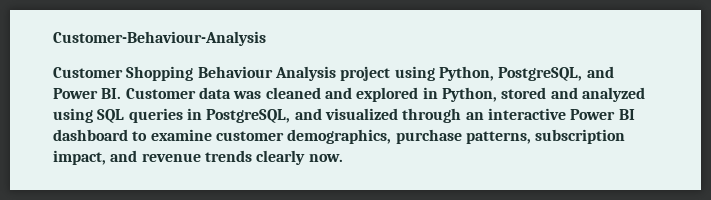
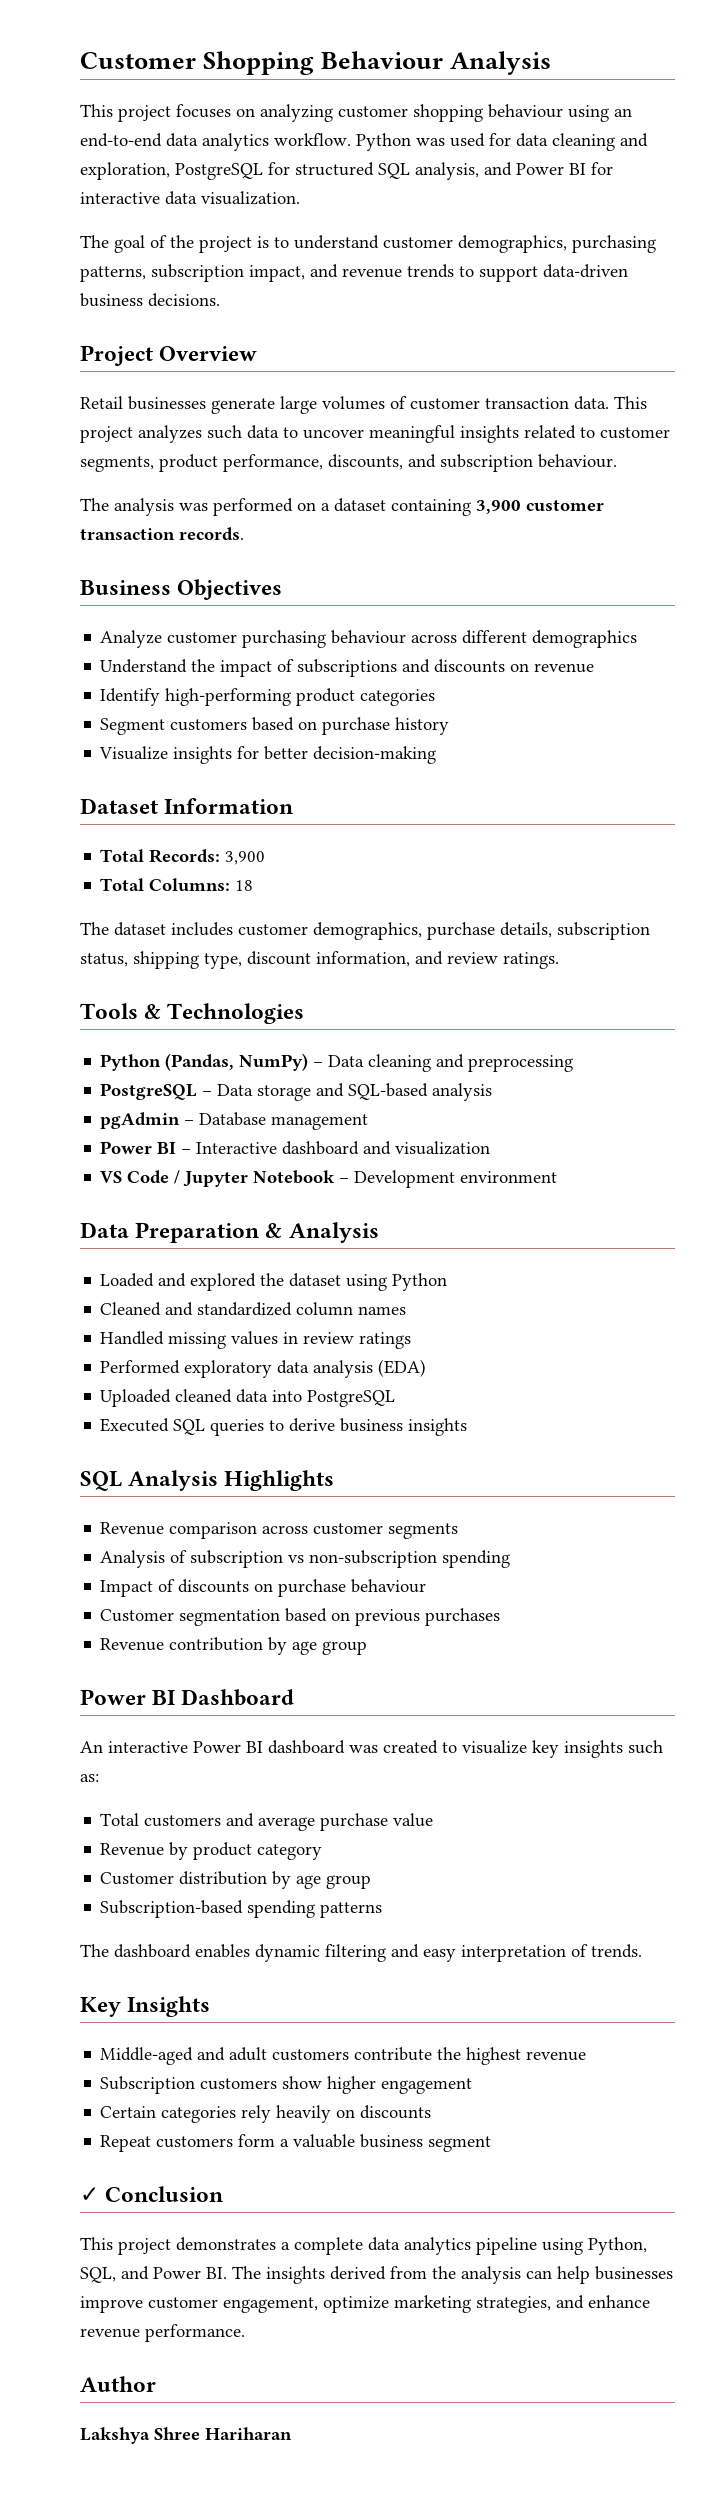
[53,31,266,46] Customer-Behaviour-Analysis // -> (80, 60) none
[340,66,614,81] [53,87,645,102] [53,108,635,123] [53,129,462,144] project using Python, PostgreSQL, and Power BI. Customer data was cleaned and explored in Python, stored and analyzed using SQL queries in PostgreSQL, and visualized through an interactive Power BI dashboard to examine customer demographics, purchase -> [80,104,632,122] [80,133,648,151] [80,162,613,180] [80,191,300,205] [80,235,656,253] // This project focuses on analyzing customer shopping behaviour using an end-to-end data analytics workflow. Python was used for data cleaning and exploration, PostgreSQL for structured SQL analysis, and Power BI for interactive data visualization. // The goal of the project is to understand customer demographics, purchasing
[256,150,343,165] clearly now. -> [459,264,628,282] [80,293,220,307] [80,345,258,366] [80,396,647,414] [80,425,670,443] [80,454,617,472] [80,498,604,516] [80,527,244,541] [80,579,283,600] [100,630,638,648] [100,659,595,677] [100,688,436,706] [100,717,450,735] [99,746,437,764] [80,798,294,814] [100,849,266,865] [100,878,254,892] [80,922,650,940] [80,951,559,969] [80,1003,305,1024] [100,1053,574,1072] [100,1083,493,1101] [100,1112,369,1130] [100,1141,491,1155] [100,1170,558,1188] [80,1222,379,1243] [100,1273,448,1291] [100,1302,407,1316] [100,1331,412,1349] [100,1359,427,1378] [100,1389,396,1407] [100,1418,468,1436] [80,1470,335,1491] [100,1522,459,1539] [100,1550,511,1568] [100,1579,427,1597] [100,1608,501,1626] [100,1637,368,1655] [80,1689,295,1706] [80,1740,663,1758] [80,1774,99,1782] [100,1813,434,1831] [100,1842,323,1860] [100,1871,372,1889] [100,1900,383,1918] [80,1944,642,1962] [80,1996,211,2017] [100,2047,587,2065] [100,2076,473,2094] [100,2105,432,2123] [100,2134,492,2152] [80,2186,224,2202] [80,2237,647,2255] [80,2266,673,2284] [80,2295,650,2313] [80,2324,245,2342] [80,2376,156,2392] [80,2427,292,2444] to support data-driven business decisions. // Project Overview // Retail businesses generate large volumes of customer transaction data. This project analyzes such data to uncover meaningful insights related to customer segments, product performance, discounts, and subscription behaviour. // The analysis was performed on a dataset containing 3,900 customer transaction records. // Business Objectives // Analyze customer purchasing behaviour across different demographics // Understand the impact of subscriptions and discounts on revenue // Identify high-performing product categories // Segment customers based on purchase history // Visualize insights for better decision-making // Dataset Information // Total Records: 3,900 // Total Columns: 18 // The dataset includes customer demographics, purchase details, subscription status, shipping type, discount information, and review ratings. // Tools & Technologies // Python (Pandas, NumPy) – Data cleaning and preprocessing // PostgreSQL – Data storage and SQL-based analysis // pgAdmin – Database management // Power BI – Interactive dashboard and visualization // VS Code / Jupyter Notebook – Development environment // Data Preparation & Analysis // Loaded and explored the dataset using Python // Cleaned and standardized column names // Handled missing values in review ratings // Performed exploratory data analysis (EDA) // Uploaded cleaned data into PostgreSQL // Executed SQL queries to derive business insights // SQL Analysis Highlights // Revenue comparison across customer segments // Analysis of subscription vs non-subscription spending // Impact of discounts on purchase behaviour // Customer segmentation based on previous purchases // Revenue contribution by age group // Power BI Dashboard // An interactive Power BI dashboard was created to visualize key insights such as: // Total customers and average purchase value // Revenue by product category // Customer distribution by age group // Subscription-based spending patterns // The dashboard enables dynamic filtering and easy interpretation of trends. // Key Insights // Middle-aged and adult customers contribute the highest revenue // Subscription customers show higher engagement // Certain categories rely heavily on discounts // Repeat customers form a valuable business segment // ✓ Conclusion // This project demonstrates a complete data analytics pipeline using Python, SQL, and Power BI. The insights derived from the analysis can help businesses improve customer engagement, optimize marketing strategies, and enhance revenue performance. // Author // Lakshya Shree Hariharan

